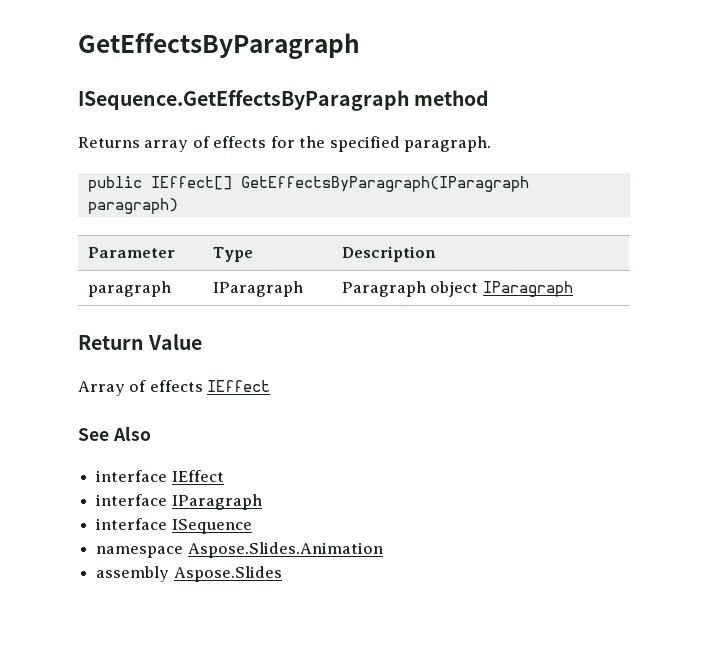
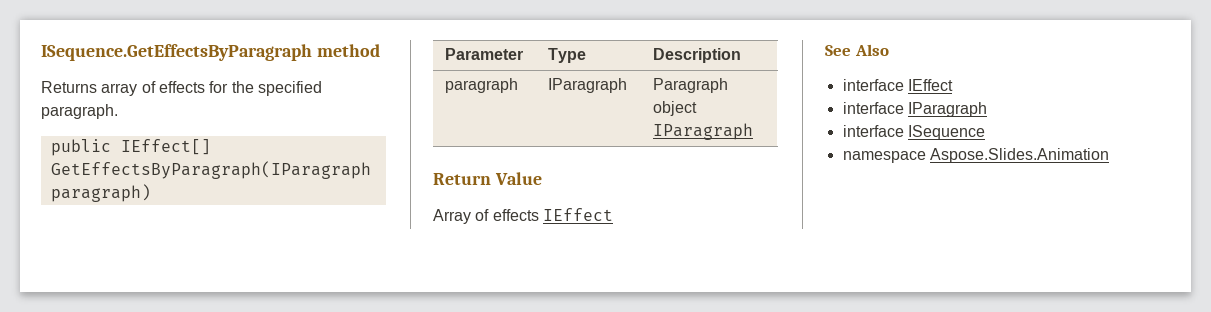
[78,33,360,59] GetEffectsByParagraph // -> (41, 52) none
[96,566,282,582] // assembly Aspose.Slides -> (1109, 155) none

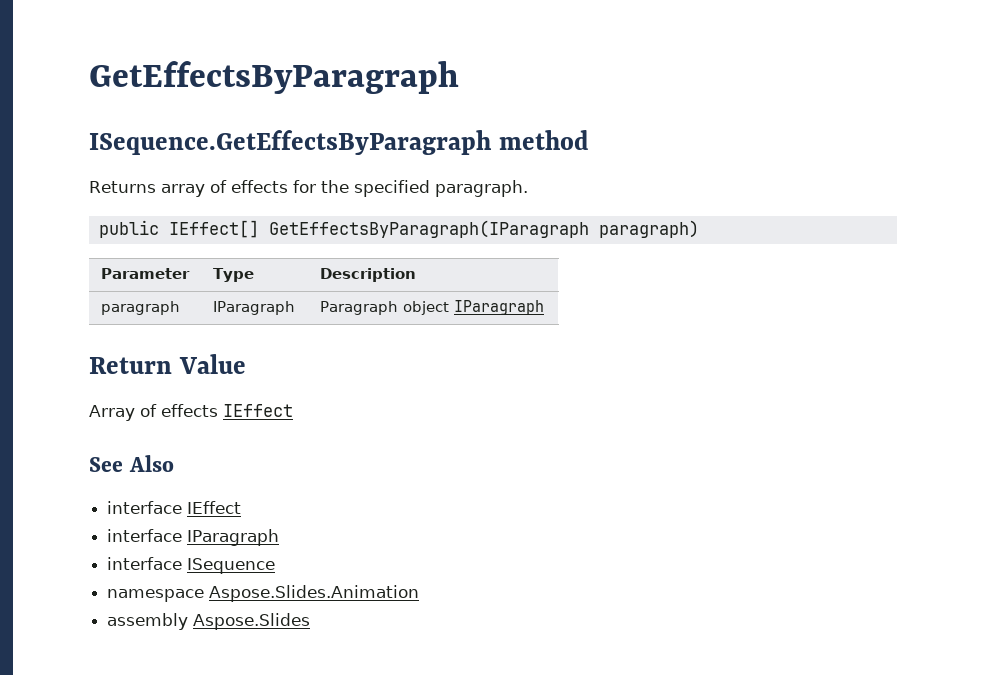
(41, 52) none -> [89,61,459,94] GetEffectsByParagraph //
(1109, 155) none -> [107,613,311,630] // assembly Aspose.Slides

